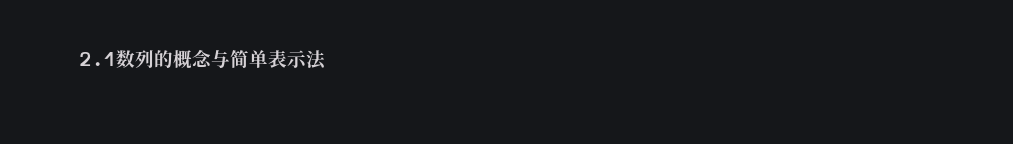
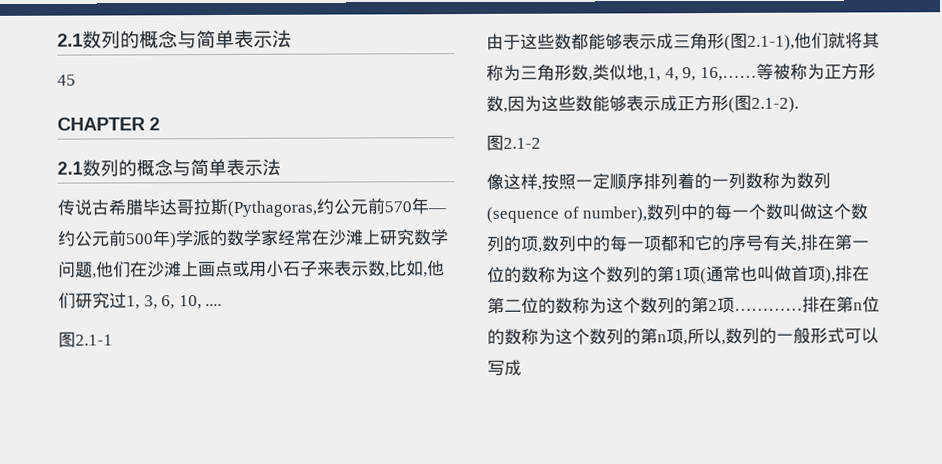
[79,49,326,70] 2.1数列的概念与简单表示法 -> [57,29,292,49] [57,74,76,86] [57,117,160,131] [57,158,281,177] [57,197,447,217] [57,229,449,249] [58,260,445,279] [58,292,223,310] [58,331,113,348] [486,32,880,51] [486,63,876,82] [486,94,799,113] [486,134,541,151] [486,172,831,191] [486,203,869,223] [487,234,870,253] [487,265,870,285] [487,296,880,314] [487,327,879,346] [487,359,522,376] 2.1数列的概念与简单表示法 // 45 // CHAPTER 2 // 2.1数列的概念与简单表示法 // 传说古希腊毕达哥拉斯(Pythagoras,约公元前570年—约公元前500年)学派的数学家经常在沙滩上研究数学问题,他们在沙滩上画点或用小石子来表示数,比如,他们研究过1, 3, 6, 10, .... // 图2.1-1 // 由于这些数都能够表示成三角形(图2.1-1),他们就将其称为三角形数,类似地,1, 4, 9, 16,……等被称为正方形数,因为这些数能够表示成正方形(图2.1-2). // 图2.1-2 // 像这样,按照一定顺序排列着的一列数称为数列(sequence of number),数列中的每一个数叫做这个数列的项,数列中的每一项都和它的序号有关,排在第一位的数称为这个数列的第1项(通常也叫做首项),排在第二位的数称为这个数列的第2项…………排在第n位的数称为这个数列的第n项,所以,数列的一般形式可以写成

